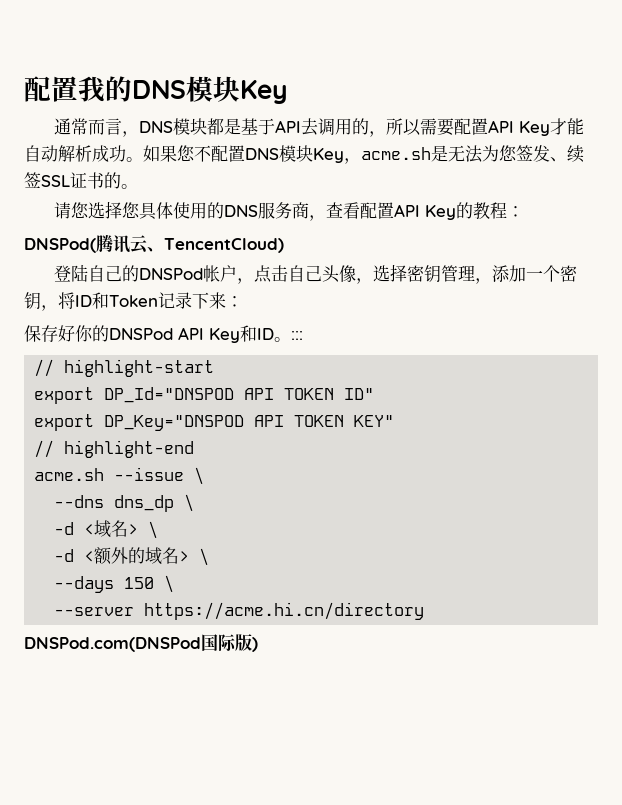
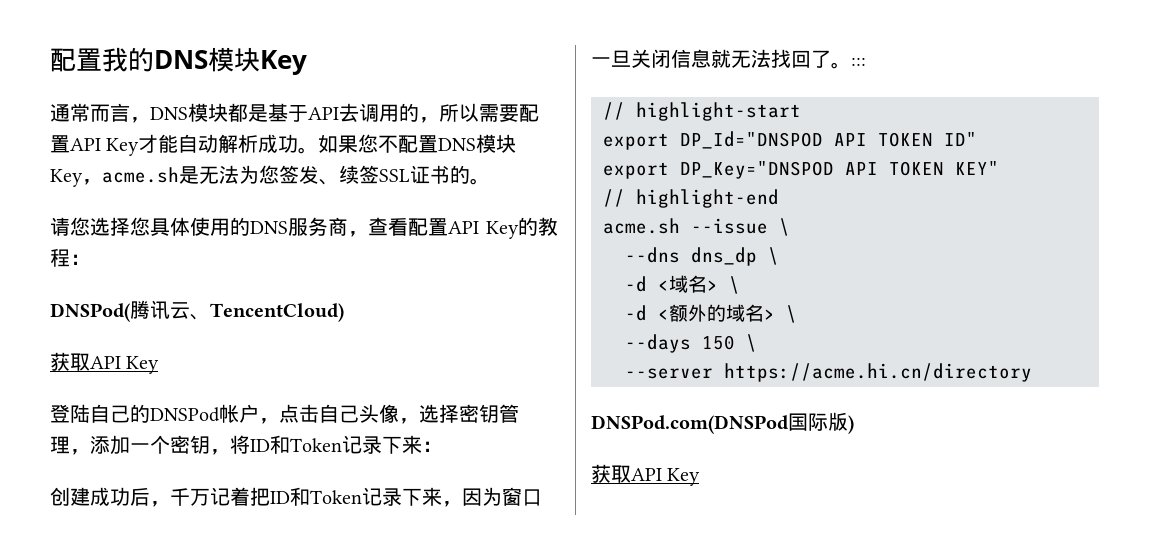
(284, 245) none -> [50,352,160,374] // 获取API Key
[24,325,274,343] 保存好你的DNSPod API Key和ID -> [50,487,542,507] [591,49,831,68] 创建成功后，千万记着把ID和Token记录下来，因为窗口一旦关闭信息就无法找回了
(258, 644) none -> [591,464,701,486] // 获取API Key

